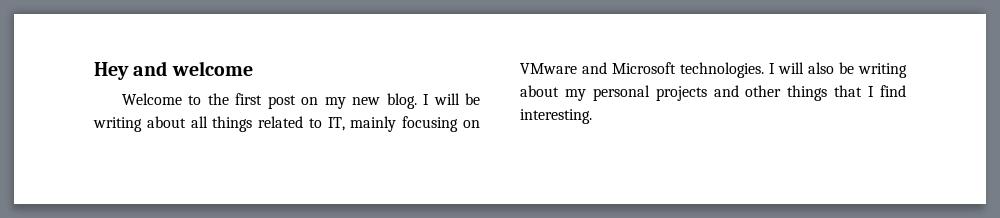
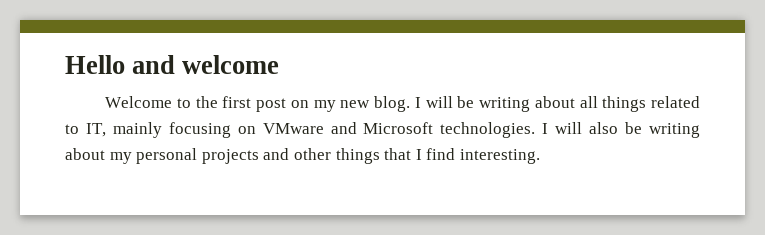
[94,62,129,80] Hey -> [65,55,125,74] Hello

